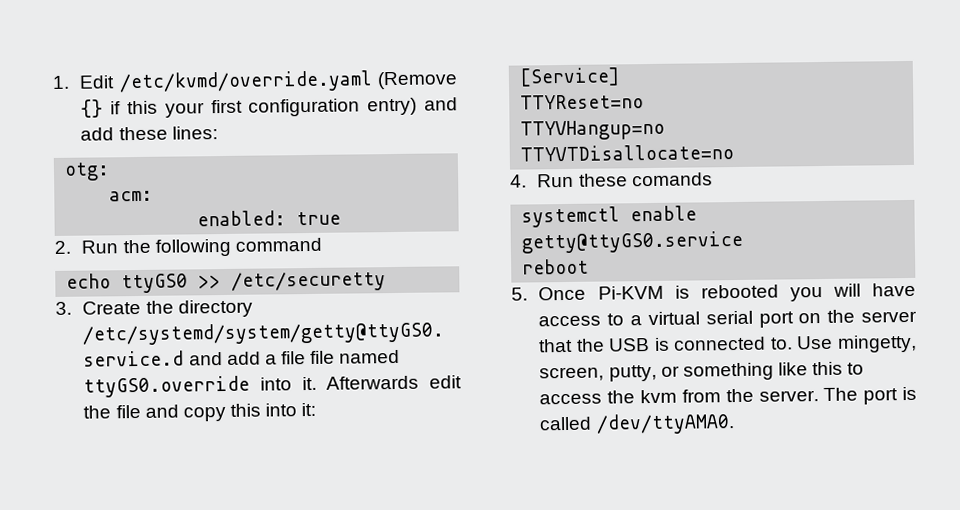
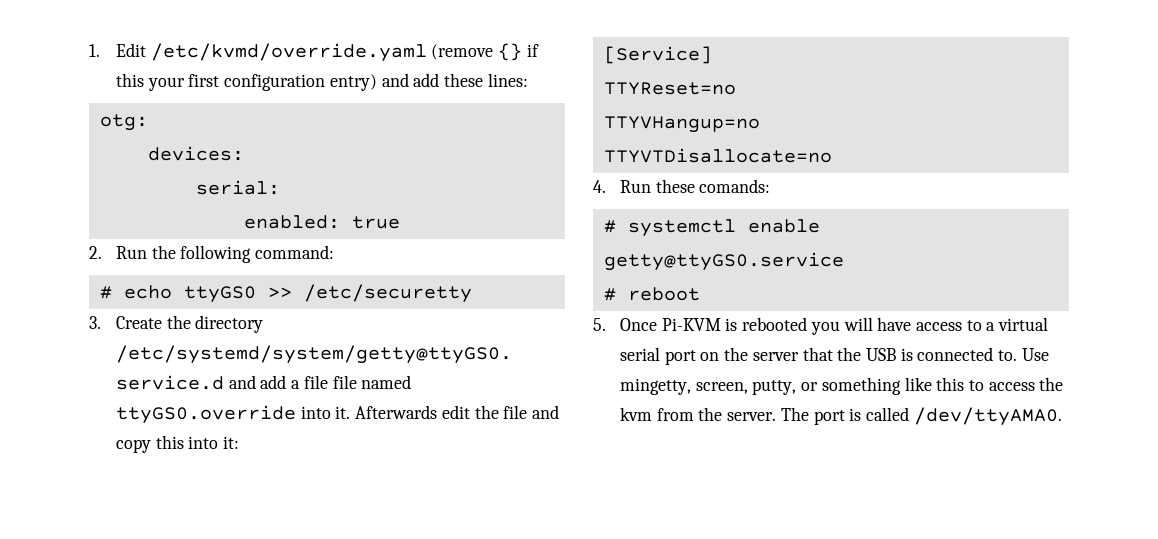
[377,71,458,90] (Remove -> [431,44,494,60] (remove
[109,190,154,202] acm: -> [147,146,244,161] [195,180,280,195] devices: // serial:
[234,237,322,252] command // -> [255,245,335,259] [99,286,112,299] command: // #
[631,172,713,187] comands // -> [699,179,771,193] [603,220,616,233] comands: // #
(744, 242) none -> [603,288,616,301] #

